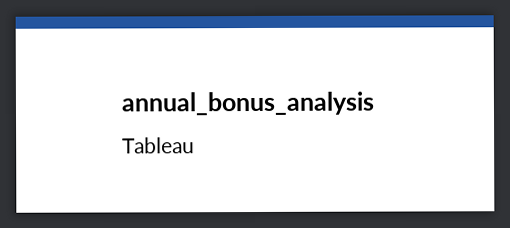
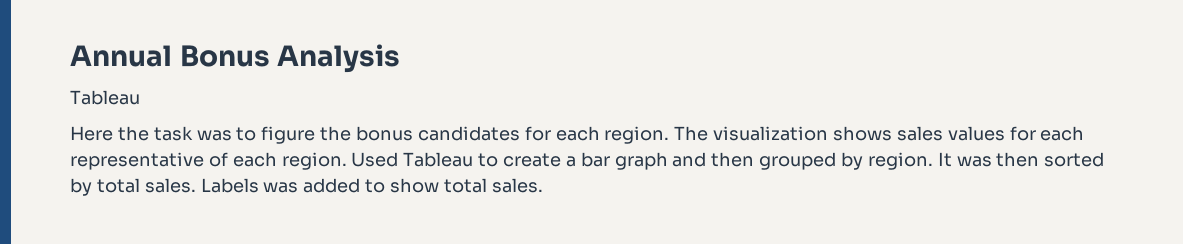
[121,91,375,116] [122,137,195,154] annual_bonus_analysis // Tableau -> [70,44,401,73] [70,90,140,105] [70,126,1085,144] [70,152,1105,170] [70,178,543,196] Annual Bonus Analysis // Tableau // Here the task was to figure the bonus candidates for each region. The visualization shows sales values for each representative of each region. Used Tableau to create a bar graph and then grouped by region. It was then sorted by total sales. Labels was added to show total sales.

